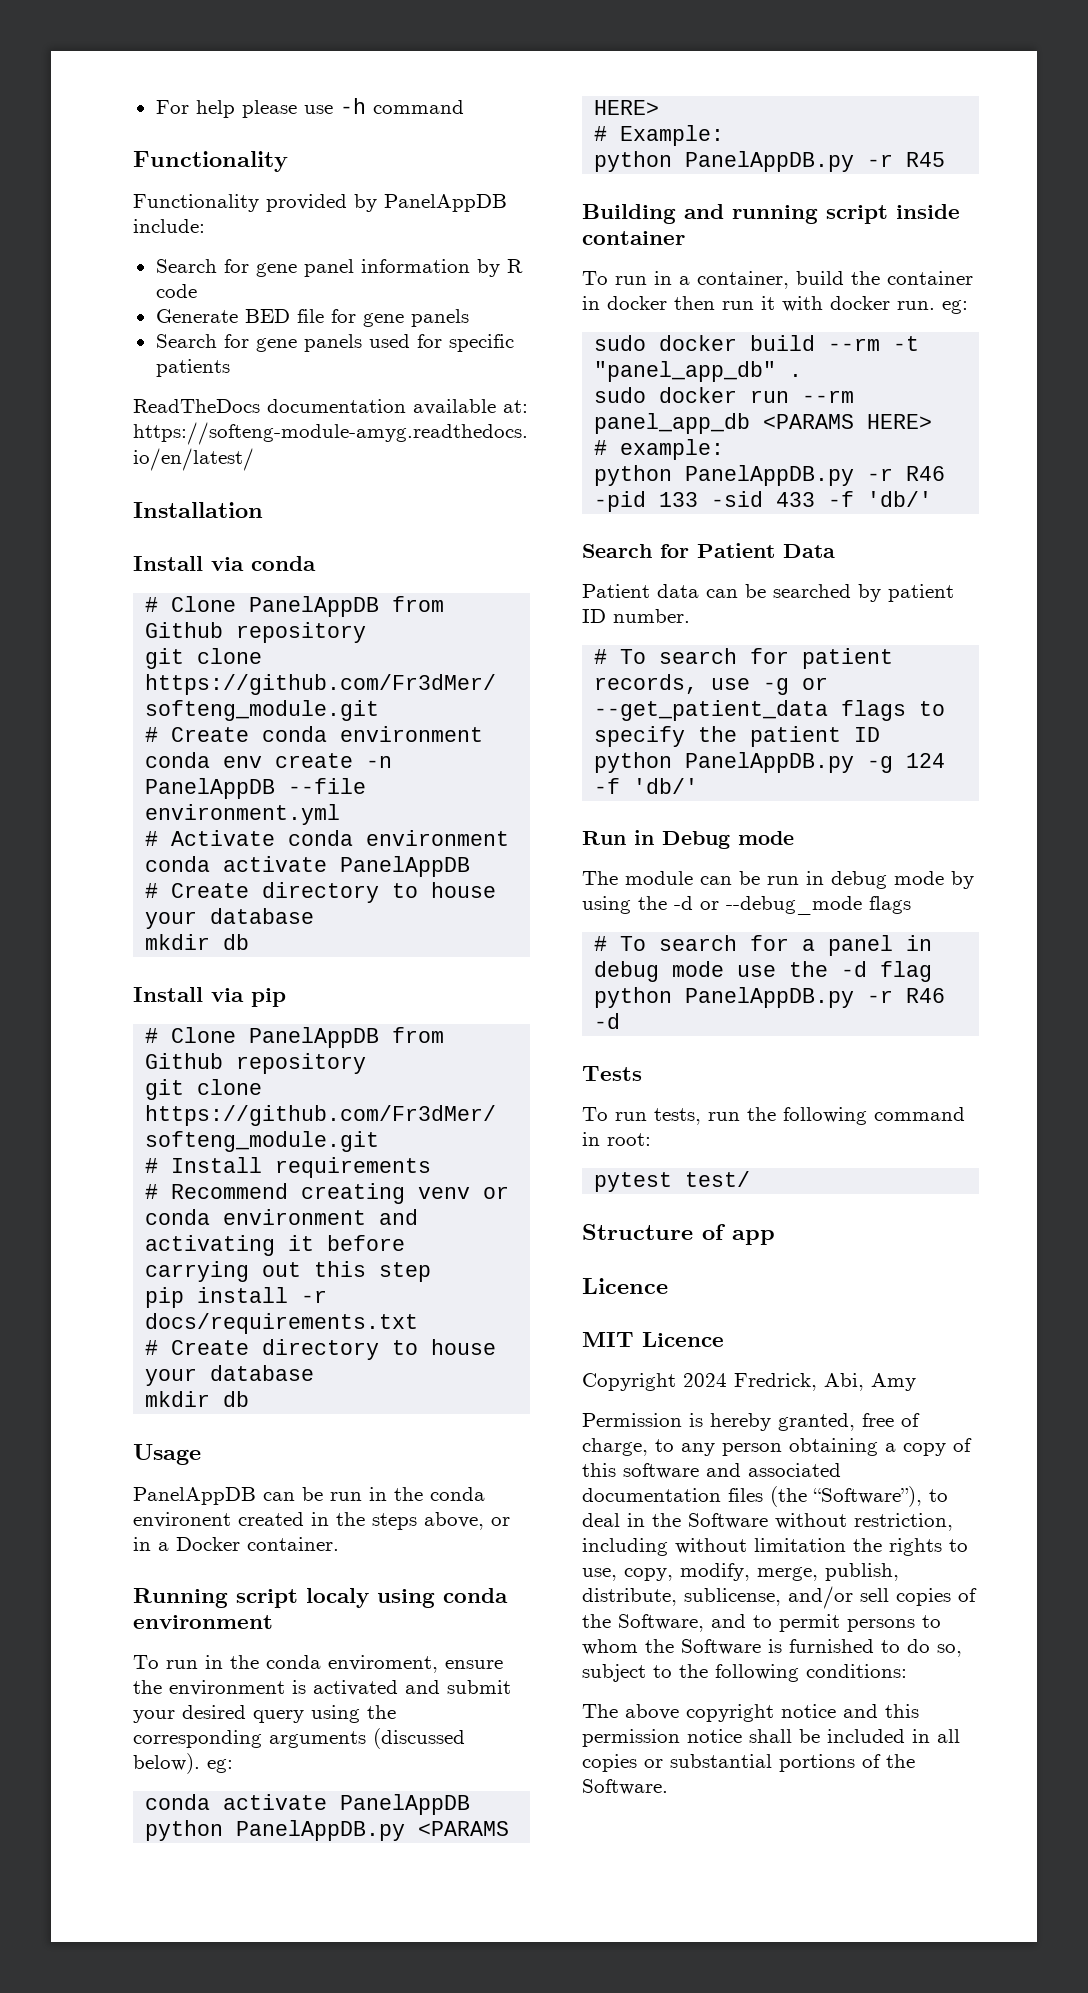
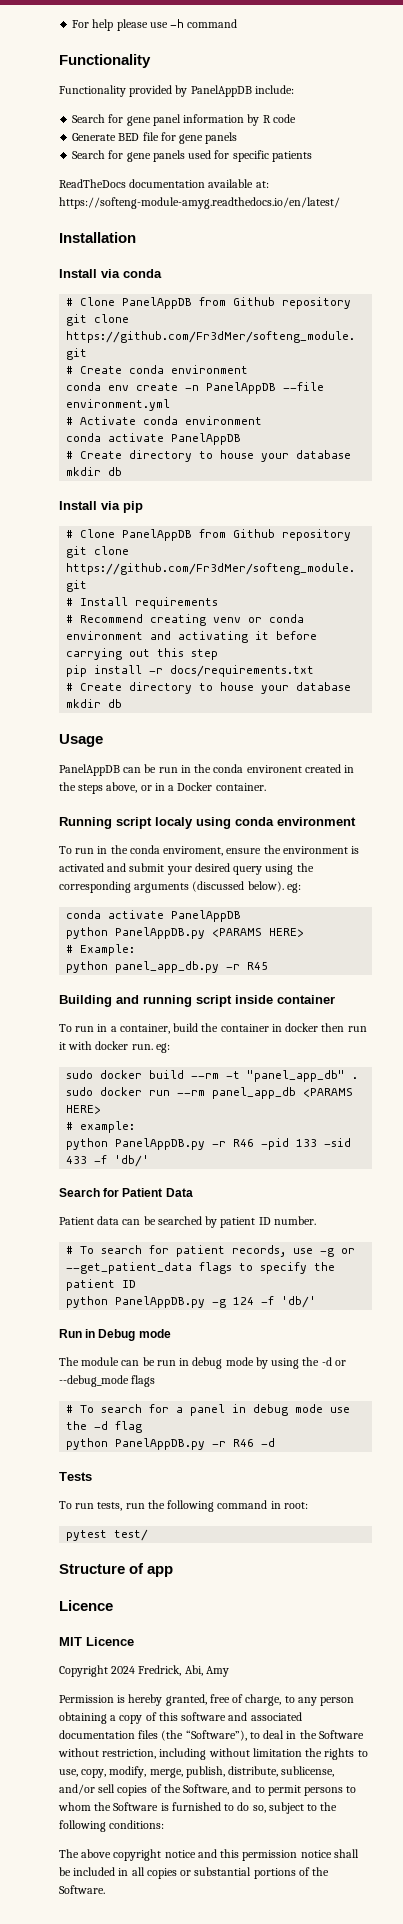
[685,151,855,172] PanelAppDB.py -> [115,961,220,973] panel_app_db.py

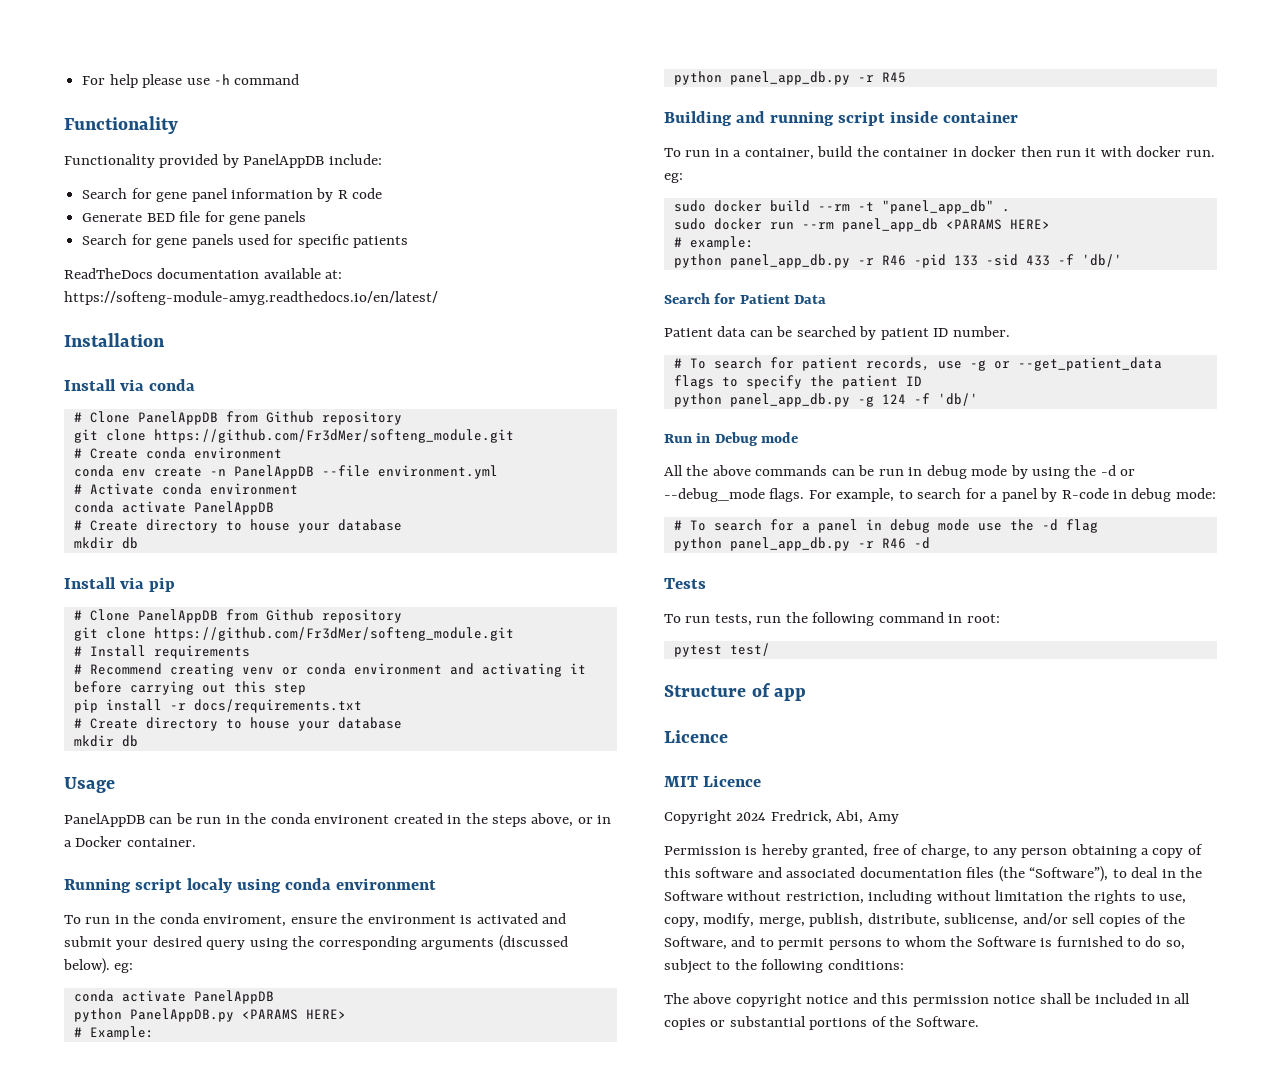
[115,1138,206,1150] PanelAppDB.py -> [729,254,850,268] panel_app_db.py
[115,1296,206,1308] PanelAppDB.py -> [729,393,850,407] panel_app_db.py
[59,1357,120,1366] The module -> [664,465,828,476] All the above commands
[131,1375,156,1387] flags -> [769,488,1216,502] flags. For example, to search for a panel by R-code in debug mode:
[115,1438,206,1450] PanelAppDB.py -> [729,537,850,551] panel_app_db.py

